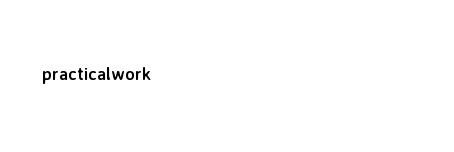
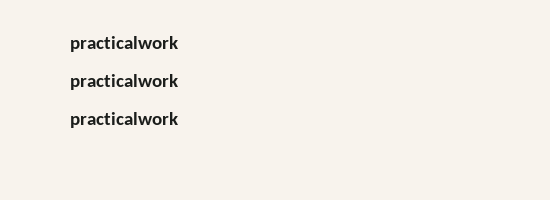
[42,67,151,84] practicalwork -> [70,36,178,52] [70,74,178,90] [70,112,178,128] practicalwork // practicalwork // practicalwork

